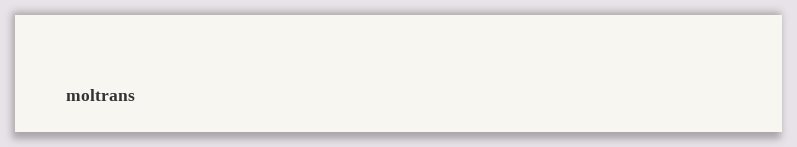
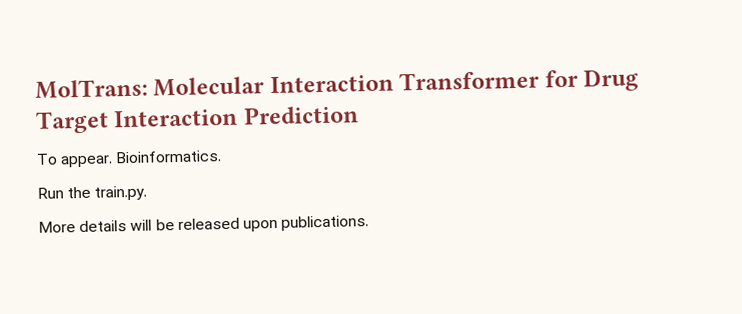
[66,89,135,101] moltrans -> [35,68,640,99] [35,105,359,134] [36,150,223,168] [37,185,148,201] [38,215,370,233] MolTrans: Molecular Interaction Transformer for Drug Target Interaction Prediction // To appear. Bioinformatics. // Run the train.py. // More details will be released upon publications.

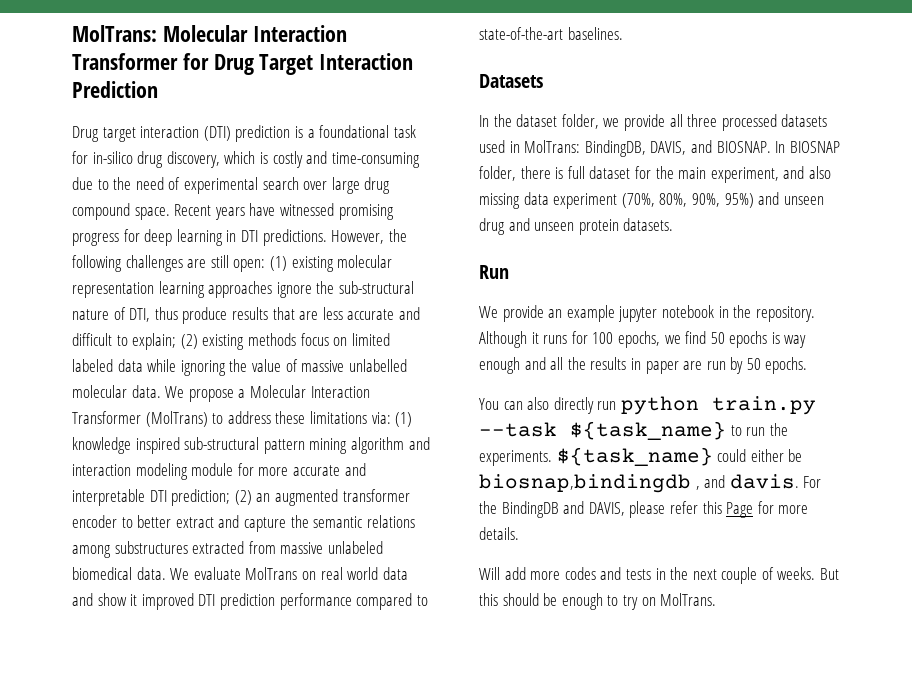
[36,150,223,168] [37,185,148,201] [38,215,370,233] To appear. Bioinformatics. // Run the train.py. // More details will be released upon publications. -> [72,125,416,142] [72,151,420,168] [72,177,391,194] [72,203,394,220] [72,229,407,246] [72,255,393,272] [72,281,414,298] [72,307,420,324] [72,333,390,350] [72,359,407,376] [72,385,370,402] [72,411,413,427] [72,437,430,454] [72,463,366,480] [72,489,410,506] [72,515,415,532] [72,541,383,558] [72,567,408,580] [72,593,428,610] [479,27,623,40] [479,74,543,88] [479,114,828,131] [479,140,840,157] [479,166,831,183] [479,192,824,209] [479,218,674,235] [479,265,509,279] [479,305,815,322] [479,331,807,348] [479,357,808,374] [479,396,816,415] [479,421,788,440] [479,447,803,466] [479,474,822,493] [479,501,809,518] [479,527,519,540] [479,567,840,584] [479,593,717,610] Drug target interaction (DTI) prediction is a foundational task for in-silico drug discovery, which is costly and time-consuming due to the need of experimental search over large drug compound space. Recent years have witnessed promising progress for deep learning in DTI predictions. However, the following challenges are still open: (1) existing molecular representation learning approaches ignore the sub-structural nature of DTI, thus produce results that are less accurate and difficult to explain; (2) existing methods focus on limited labeled data while ignoring the value of massive unlabelled molecular data. We propose a Molecular Interaction Transformer (MolTrans) to address these limitations via: (1) knowledge inspired sub-structural pattern mining algorithm and interaction modeling module for more accurate and interpretable DTI prediction; (2) an augmented transformer encoder to better extract and capture the semantic relations among substructures extracted from massive unlabeled biomedical data. We evaluate MolTrans on real world data and show it improved DTI prediction performance compared to state-of-the-art baselines. // Datasets // In the dataset folder, we provide all three processed datasets used in MolTrans: BindingDB, DAVIS, and BIOSNAP. In BIOSNAP folder, there is full dataset for the main experiment, and also missing data experiment (70%, 80%, 90%, 95%) and unseen drug and unseen protein datasets. // Run // We provide an example jupyter notebook in the repository. Although it runs for 100 epochs, we find 50 epochs is way enough and all the results in paper are run by 50 epochs. // You can also directly run python train.py --task ${task_name} to run the experiments. ${task_name} could either be biosnap,bindingdb , and davis. For the BindingDB and DAVIS, please refer this Page for more details. // Will add more codes and tests in the next couple of weeks. But this should be enough to try on MolTrans.

